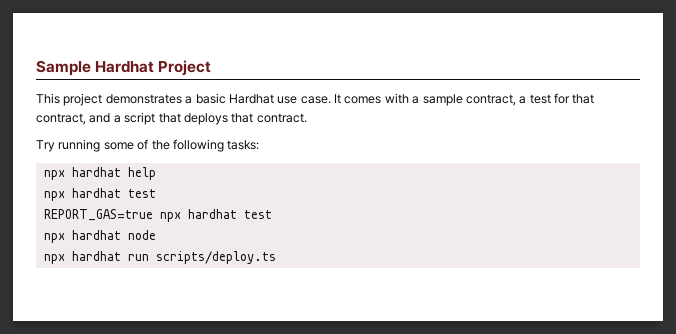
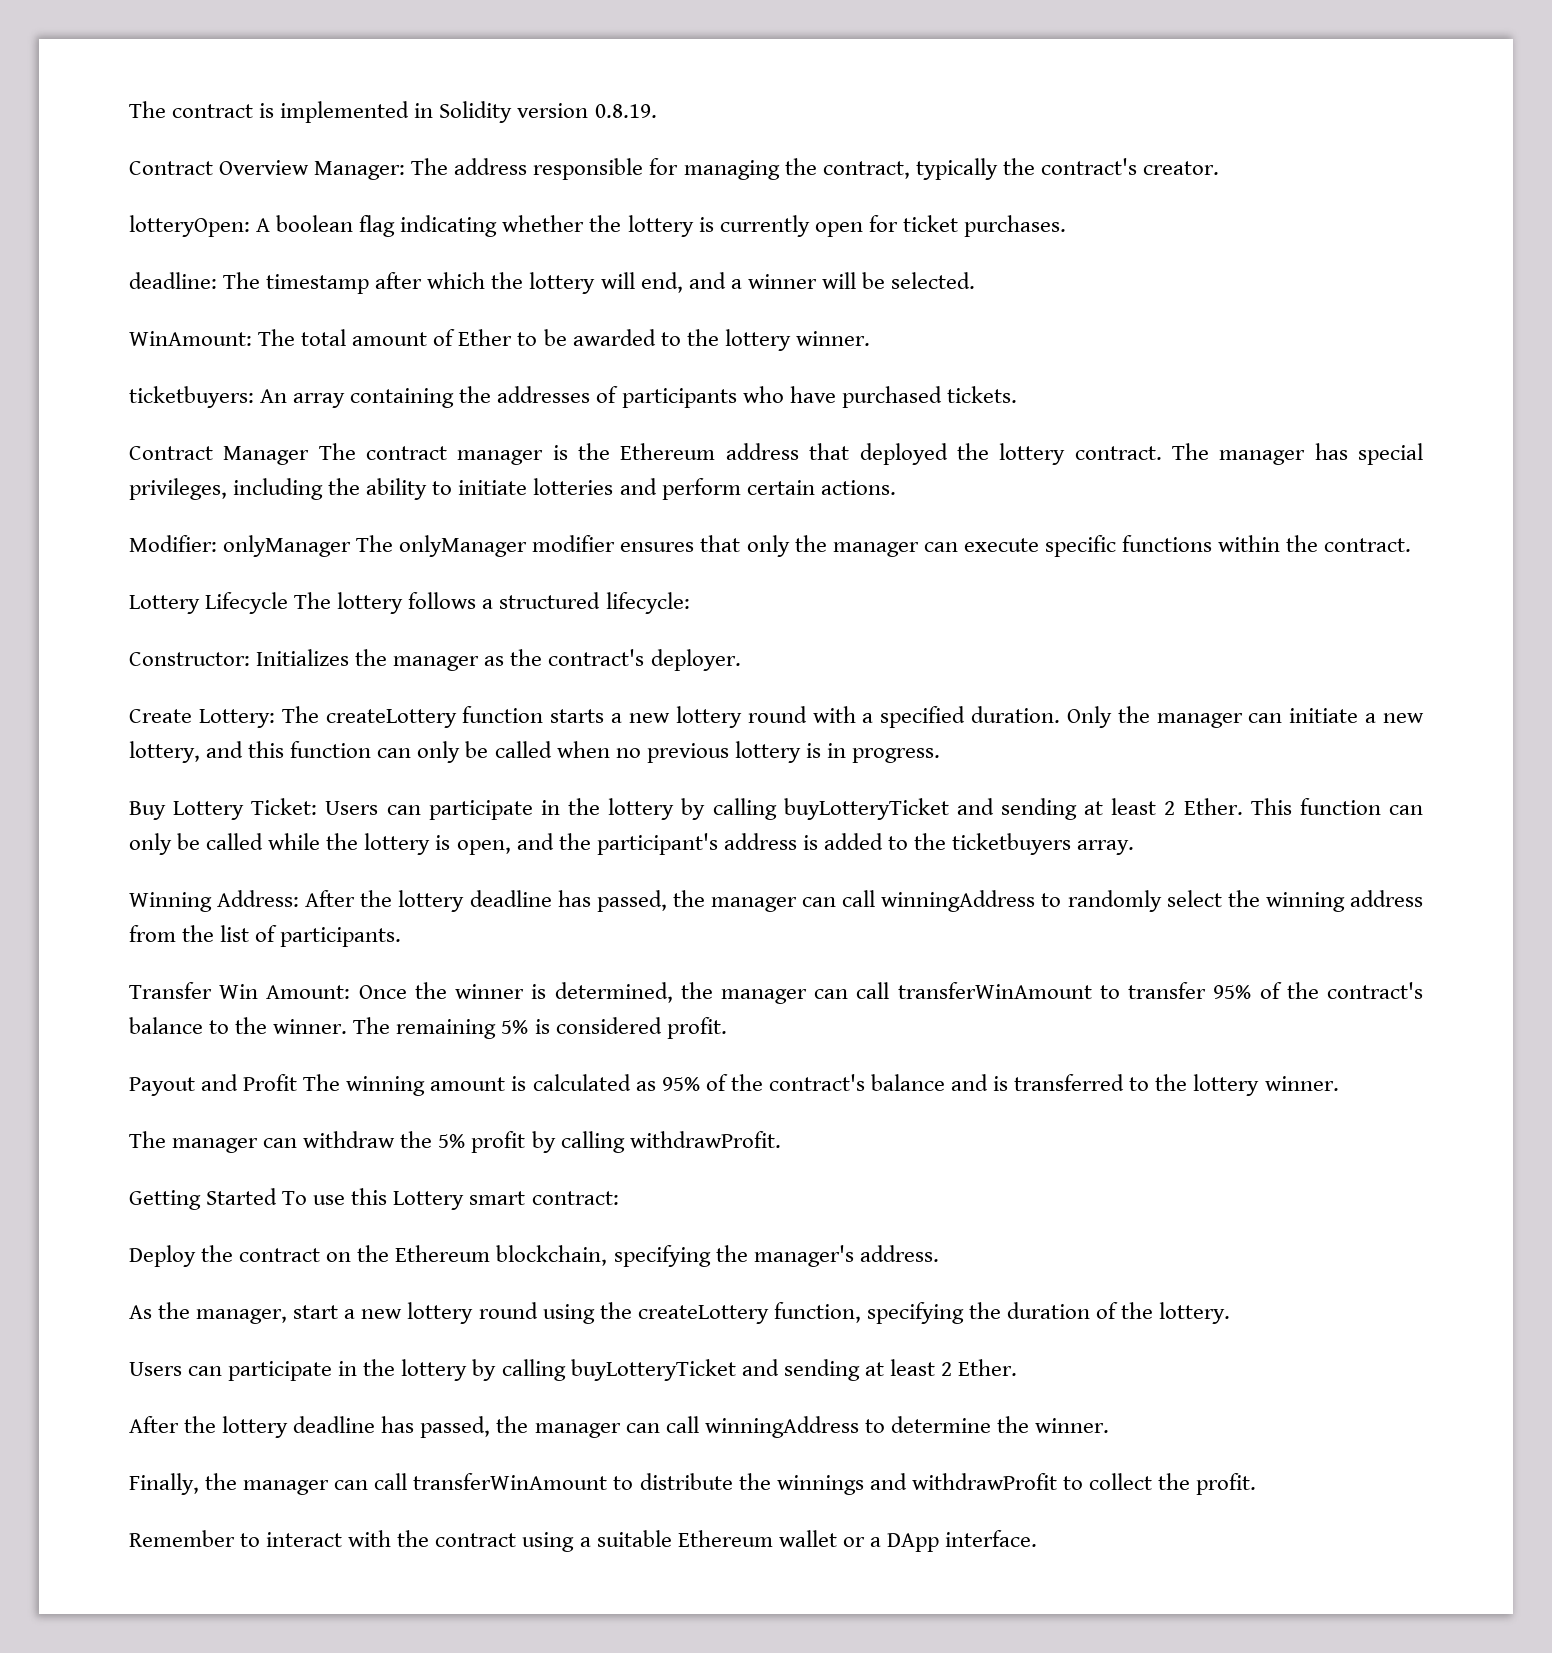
[36,60,212,76] [36,93,595,106] [36,112,307,125] [36,139,260,152] [43,167,156,180] [43,188,156,201] [43,209,272,222] [43,230,156,243] [43,251,276,264] Sample Hardhat Project // This project demonstrates a basic Hardhat use case. It comes with a sample contract, a test for that contract, and a script that deploys that contract. // Try running some of the following tasks: // npx hardhat help // npx hardhat test // REPORT_GAS=true npx hardhat test // npx hardhat node // npx hardhat run scripts/deploy.ts -> [129,101,657,123] [129,158,1219,180] [129,215,1066,237] [129,272,976,294] [129,329,870,351] [129,386,1017,408] [129,443,1423,465] [129,478,896,500] [129,535,1412,557] [129,592,690,614] [129,649,741,671] [129,706,1424,728] [129,741,941,763] [129,798,1424,820] [129,833,1135,855] [129,890,1423,912] [129,925,402,947] [129,982,1423,1004] [129,1017,727,1039] [129,1074,1339,1096] [129,1131,781,1153] [129,1188,619,1210] [129,1245,939,1267] [129,1302,1231,1324] [129,1359,1018,1381] [129,1416,1110,1438] [129,1473,1257,1495] [129,1530,1038,1552] The contract is implemented in Solidity version 0.8.19. // Contract Overview Manager: The address responsible for managing the contract, typically the contract's creator. // lotteryOpen: A boolean flag indicating whether the lottery is currently open for ticket purchases. // deadline: The timestamp after which the lottery will end, and a winner will be selected. // WinAmount: The total amount of Ether to be awarded to the lottery winner. // ticketbuyers: An array containing the addresses of participants who have purchased tickets. // Contract Manager The contract manager is the Ethereum address that deployed the lottery contract. The manager has special privileges, including the ability to initiate lotteries and perform certain actions. // Modifier: onlyManager The onlyManager modifier ensures that only the manager can execute specific functions within the contract. // Lottery Lifecycle The lottery follows a structured lifecycle: // Constructor: Initializes the manager as the contract's deployer. // Create Lottery: The createLottery function starts a new lottery round with a specified duration. Only the manager can initiate a new lottery, and this function can only be called when no previous lottery is in progress. // Buy Lottery Ticket: Users can participate in the lottery by calling buyLotteryTicket and sending at least 2 Ether. This function can only be called while the lottery is open, and the participant's address is added to the ticketbuyers array. // Winning Address: After the lottery deadline has passed, the manager can call winningAddress to randomly select the winning address from the list of participants. // Transfer Win Amount: Once the winner is determined, the manager can call transferWinAmount to transfer 95% of the contract's balance to the winner. The remaining 5% is considered profit. // Payout and Profit The winning amount is calculated as 95% of the contract's balance and is transferred to the lottery winner. // The manager can withdraw the 5% profit by calling withdrawProfit. // Getting Started To use this Lottery smart contract: // Deploy the contract on the Ethereum blockchain, specifying the manager's address. // As the manager, start a new lottery round using the createLottery function, specifying the duration of the lottery. // Users can participate in the lottery by calling buyLotteryTicket and sending at least 2 Ether. // After the lottery deadline has passed, the manager can call winningAddress to determine the winner. // Finally, the manager can call transferWinAmount to distribute the winnings and withdrawProfit to collect the profit. // Remember to interact with the contract using a suitable Ethereum wallet or a DApp interface.

